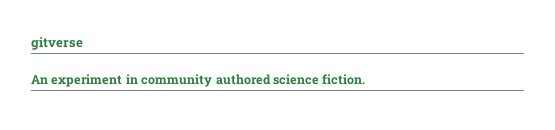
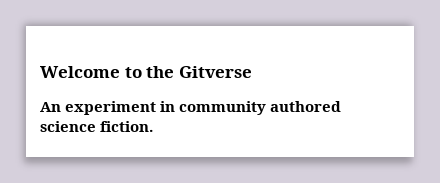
[31,37,83,50] gitverse -> [40,66,252,78] Welcome to the Gitverse

